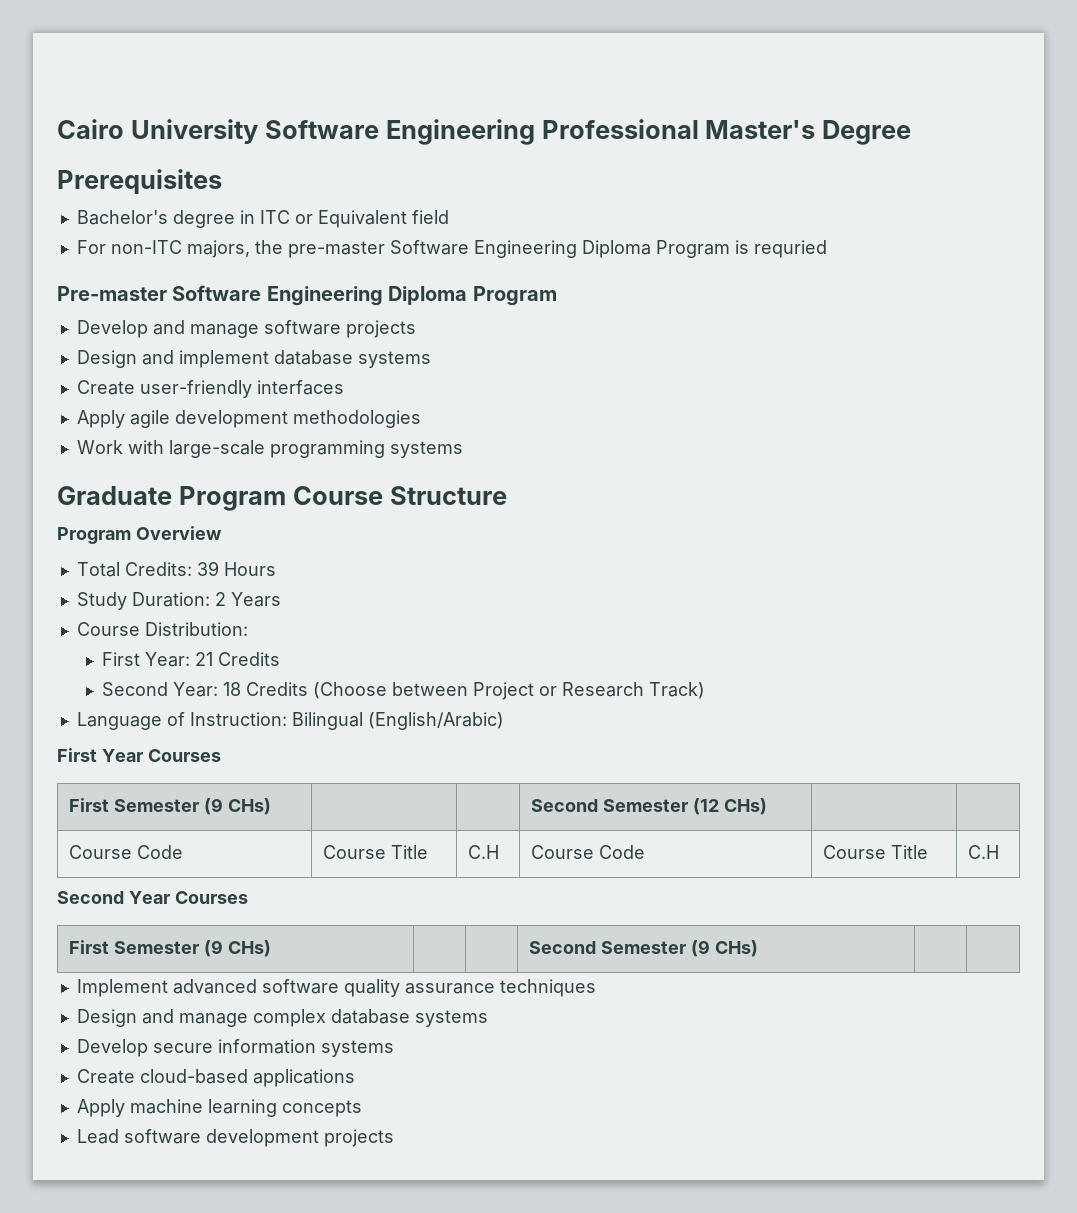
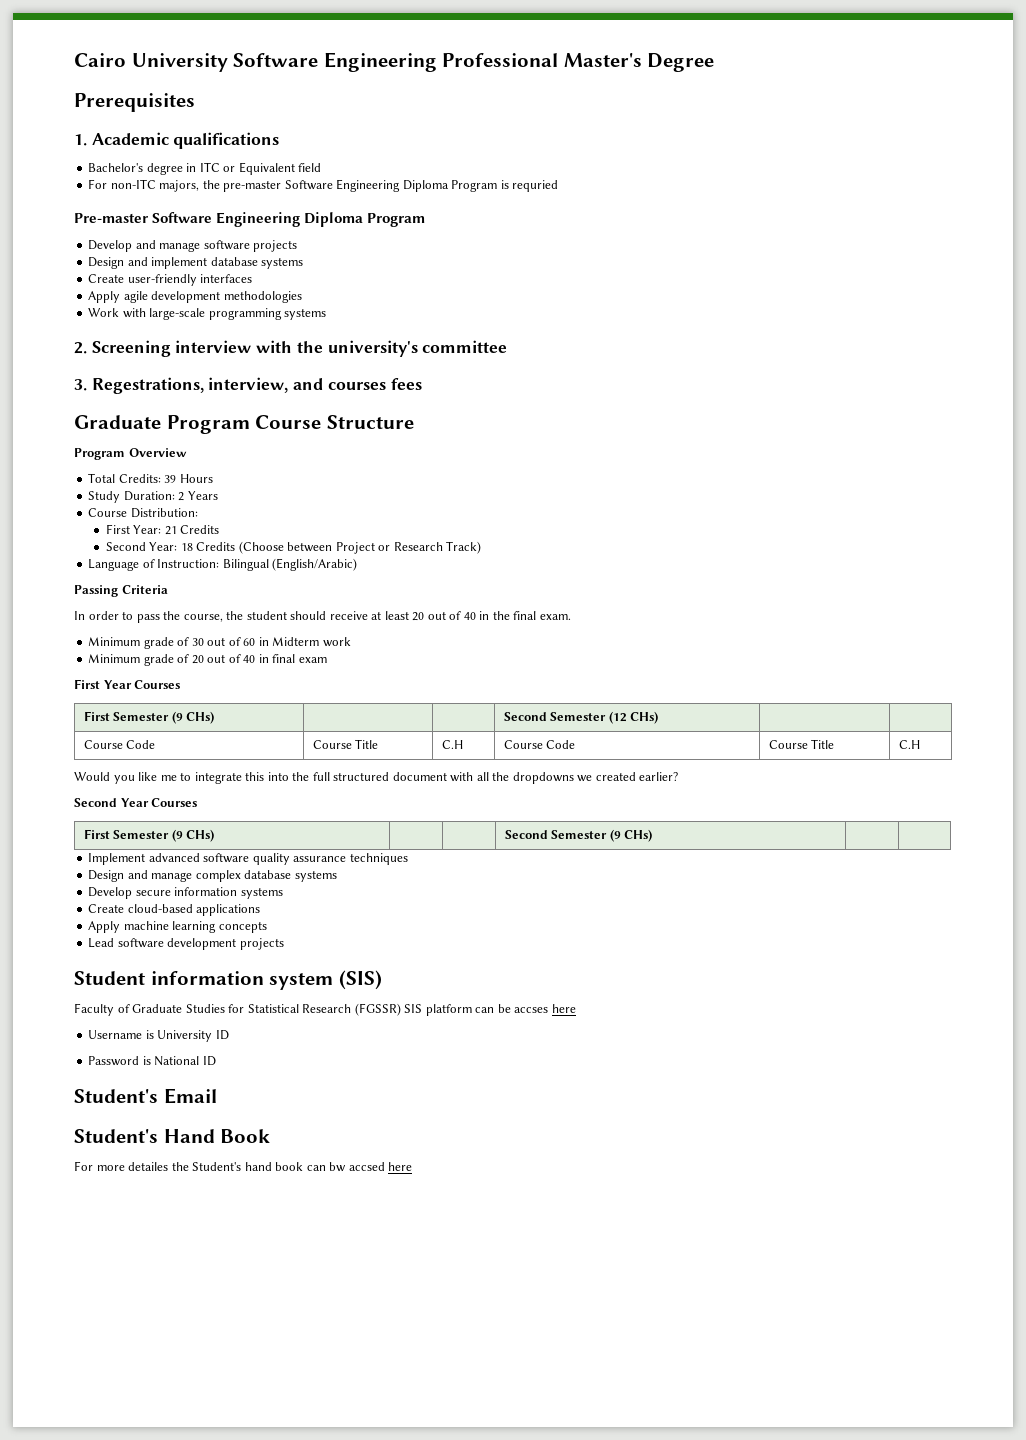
(222, 181) none -> [74,132,280,149] // 1. Academic qualifications
(463, 449) none -> [74,340,508,357] [74,377,422,394] // 2. Screening interview with the university's committee // 3. Regestrations, interview, and courses fees
(504, 721) none -> [74,585,168,597] [74,611,571,623] [88,637,351,649] [88,654,327,666] // Passing Criteria // In order to pass the course, the student should receive at least 20 out of 40 in the final exam. // Minimum grade of 30 out of 60 in Midterm work // Minimum grade of 20 out of 40 in final exam
(1000, 852) none -> [74,772,679,784] // Would you like me to integrate this into the full structured document with all the dropdowns we created earlier?
(394, 1138) none -> [74,970,382,990] [74,1003,576,1016] [88,1030,229,1042] [88,1056,216,1066] [74,1088,217,1104] [74,1129,271,1143] [74,1161,413,1172] // Student information system (SIS) // Faculty of Graduate Studies for Statistical Research (FGSSR) SIS platform can be accses here // Username is University ID // Password is National ID // Student's Email // Student's Hand Book // For more detailes the Student's hand book can bw accsed here

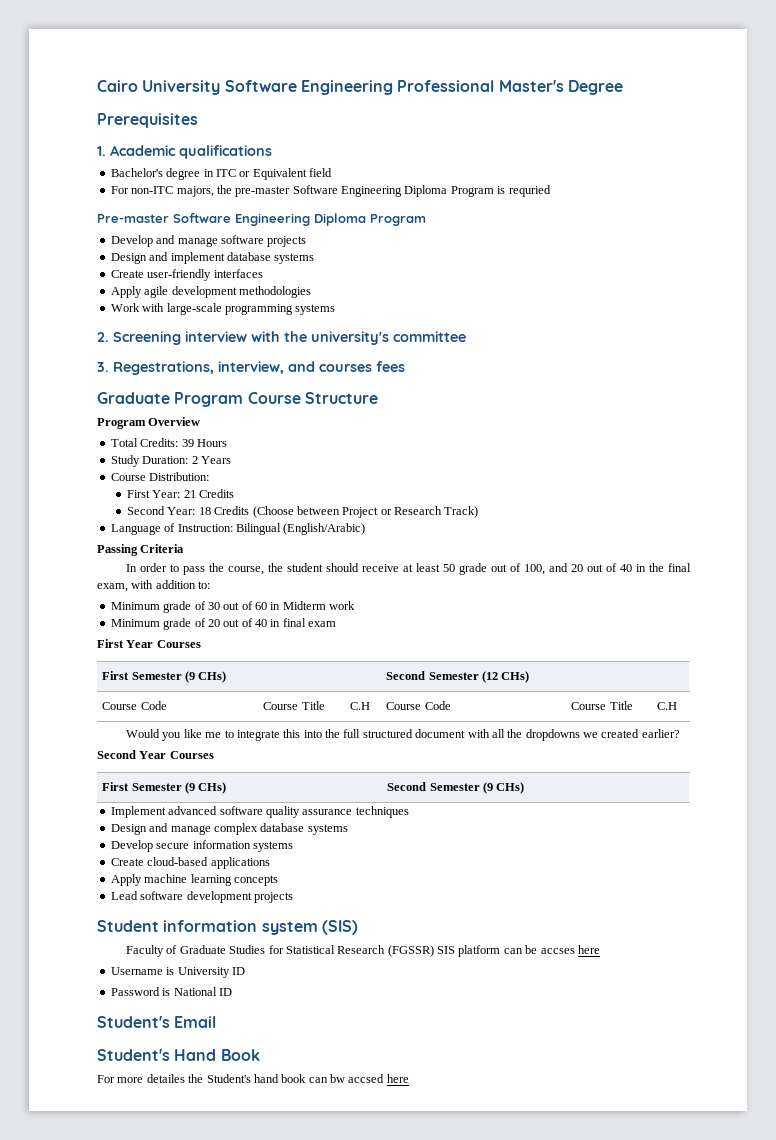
(409, 615) none -> [443,563,569,575] 50 grade out of 100, and
[539,614,571,620] exam. -> [97,580,211,592] exam, with addition to:

